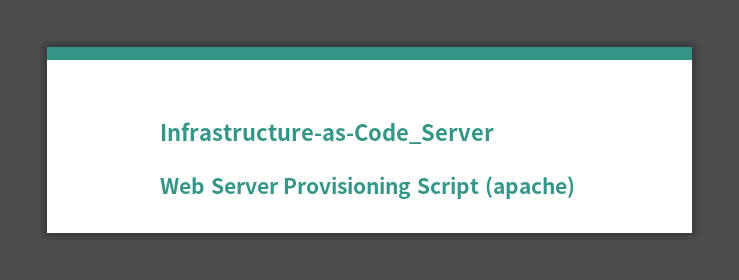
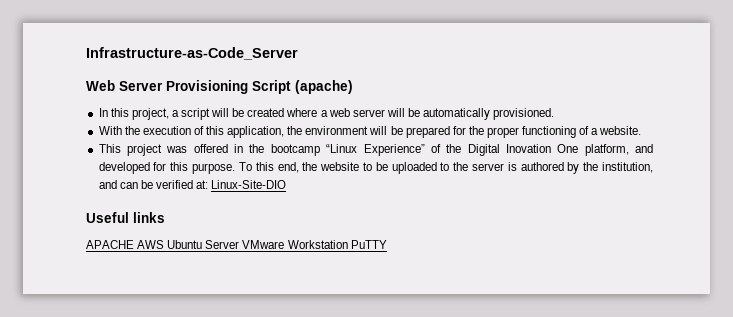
(575, 187) none -> [98,108,555,120] [98,126,642,138] [98,144,654,156] [98,162,654,174] [98,180,287,189] [86,212,165,223] [86,240,387,249] // In this project, a script will be created where a web server will be automatically provisioned. // With the execution of this application, the environment will be prepared for the proper functioning of a website. // This project was offered in the bootcamp “Linux Experience” of the Digital Inovation One platform, and developed for this purpose. To this end, the website to be uploaded to the server is authored by the institution, and can be verified at: Linux-Site-DIO // Useful links // APACHE AWS Ubuntu Server VMware Workstation PuTTY

